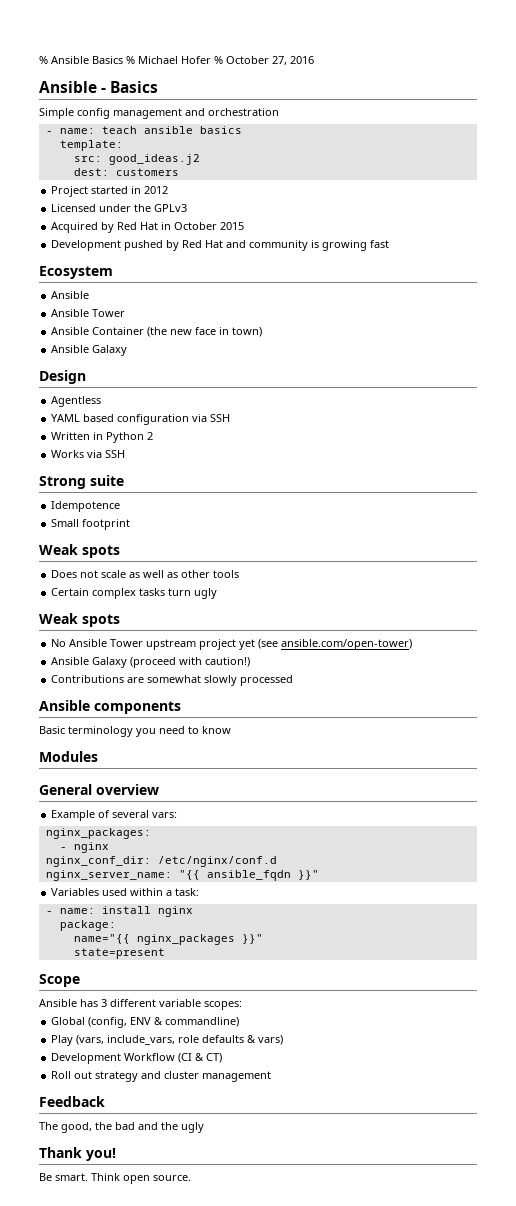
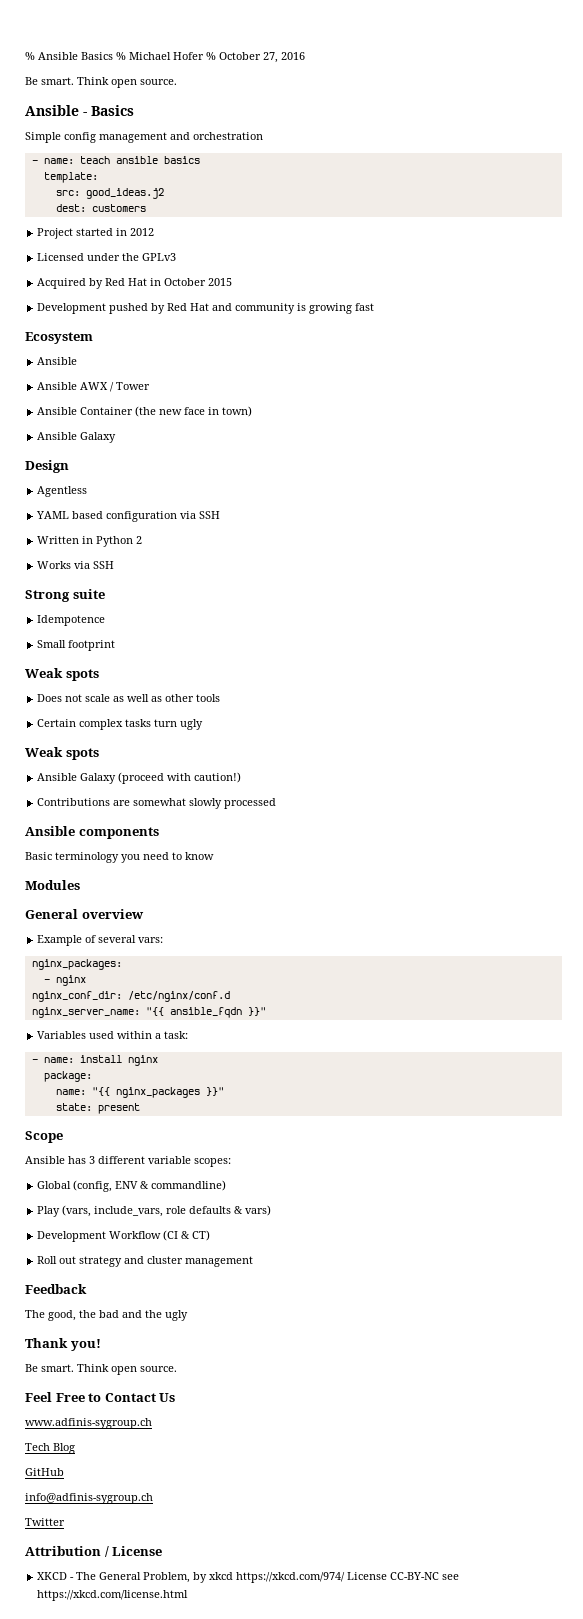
(314, 60) none -> [25,77,177,88] // Be smart. Think open source.
(90, 313) none -> [80,382,115,392] AWX /
[51,639,413,650] // No Ansible Tower upstream project yet (see ansible.com/open-tower) -> (99, 754) none
[73,934,130,944] name="{{ -> [55,1087,110,1096] name: "{{
[73,948,165,959] state=present -> [55,1103,140,1114] state: present
(191, 1178) none -> [25,1392,176,1402] [25,1418,152,1429] [25,1443,75,1454] [25,1468,64,1476] [25,1493,153,1504] [25,1518,65,1526] [25,1546,163,1557] [37,1572,460,1583] [37,1590,189,1601] // Feel Free to Contact Us // www.adfinis-sygroup.ch // Tech Blog // GitHub // info@adfinis-sygroup.ch // Twitter // Attribution / License // XKCD - The General Problem, by xkcd https://xkcd.com/974/ License CC-BY-NC see https://xkcd.com/license.html

